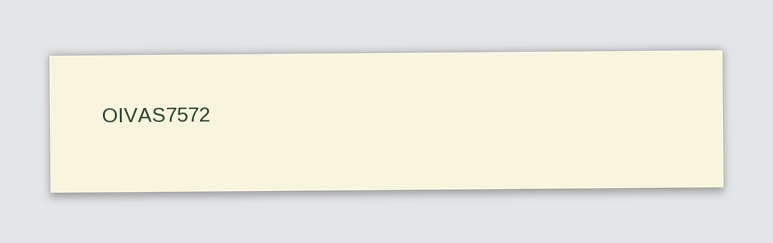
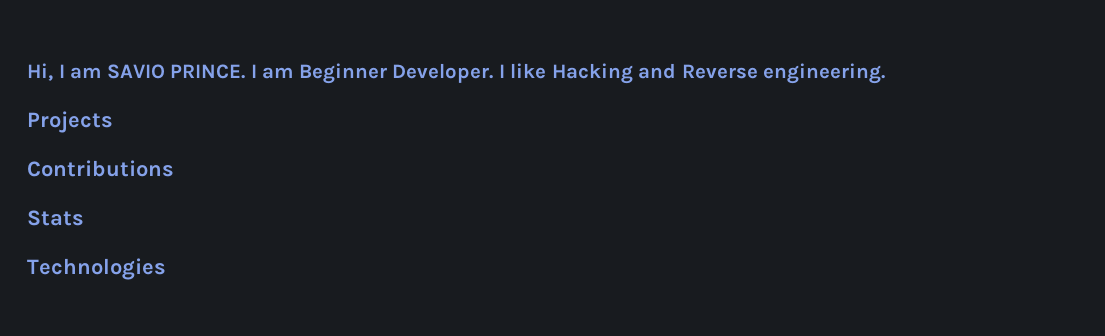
[101,107,210,123] OIVAS7572 -> [27,63,886,84] [27,111,113,133] [27,160,174,177] [27,210,84,226] [27,258,166,280] Hi, I am SAVIO PRINCE. I am Beginner Developer. I like Hacking and Reverse engineering. // Projects // Contributions // Stats // Technologies

